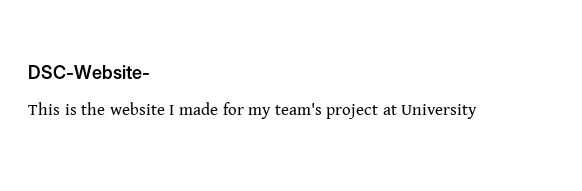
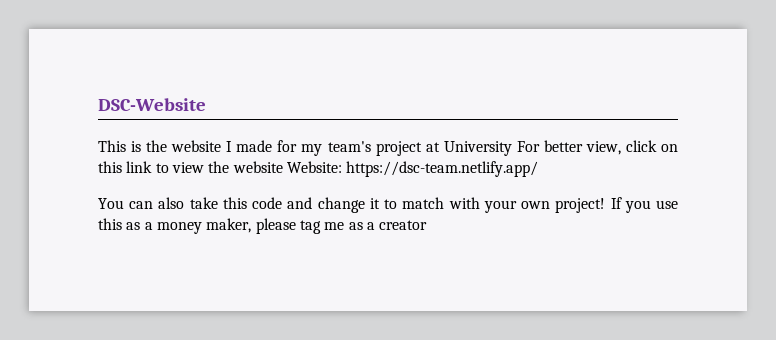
[28,65,150,79] DSC-Website- -> [98,98,206,111] DSC-Website
(478, 111) none -> [516,140,678,155] [98,161,539,177] [98,197,679,213] [98,218,428,234] For better view, click on this link to view the website Website: https://dsc-team.netlify.app/ // You can also take this code and change it to match with your own project! If you use this as a money maker, please tag me as a creator

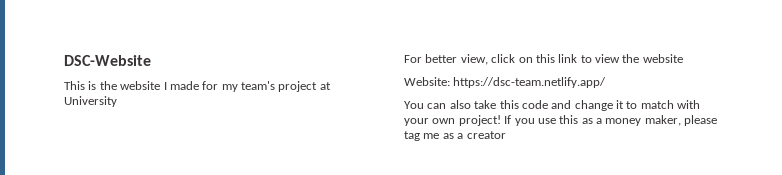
(512, 148) none -> (117, 101) //
(283, 167) none -> (683, 58) //

